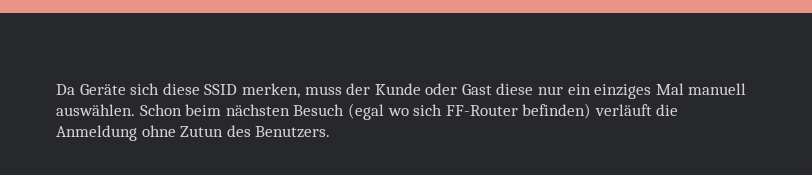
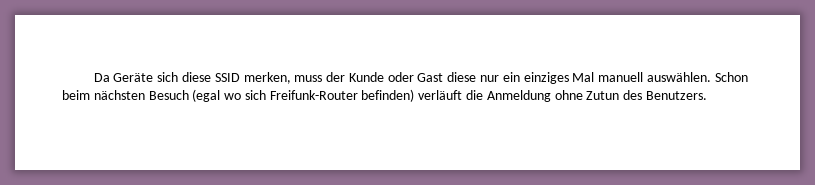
[445,105,518,116] FF-Router -> [269,90,358,100] Freifunk-Router

